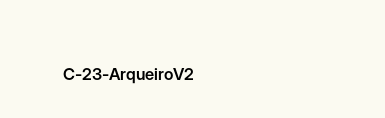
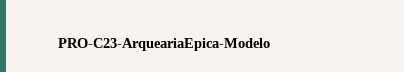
[63,68,194,84] C-23-ArqueiroV2 -> [58,38,270,51] PRO-C23-ArqueariaEpica-Modelo

